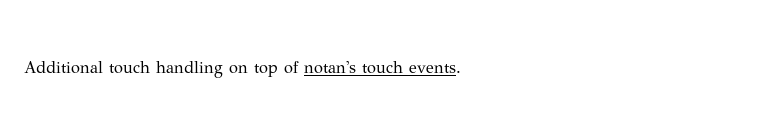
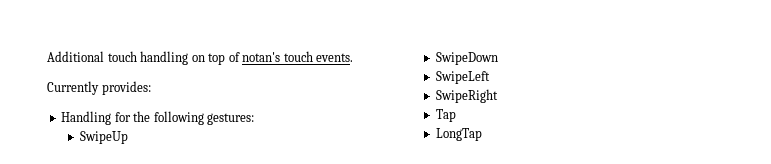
(461, 68) none -> [47,81,151,95] [61,111,255,125] [79,131,128,144] [435,52,498,65] [435,71,490,84] [435,89,498,103] [435,109,456,122] [435,128,482,141] // Currently provides: // Handling for the following gestures: // SwipeUp // SwipeDown // SwipeLeft // SwipeRight // Tap // LongTap

